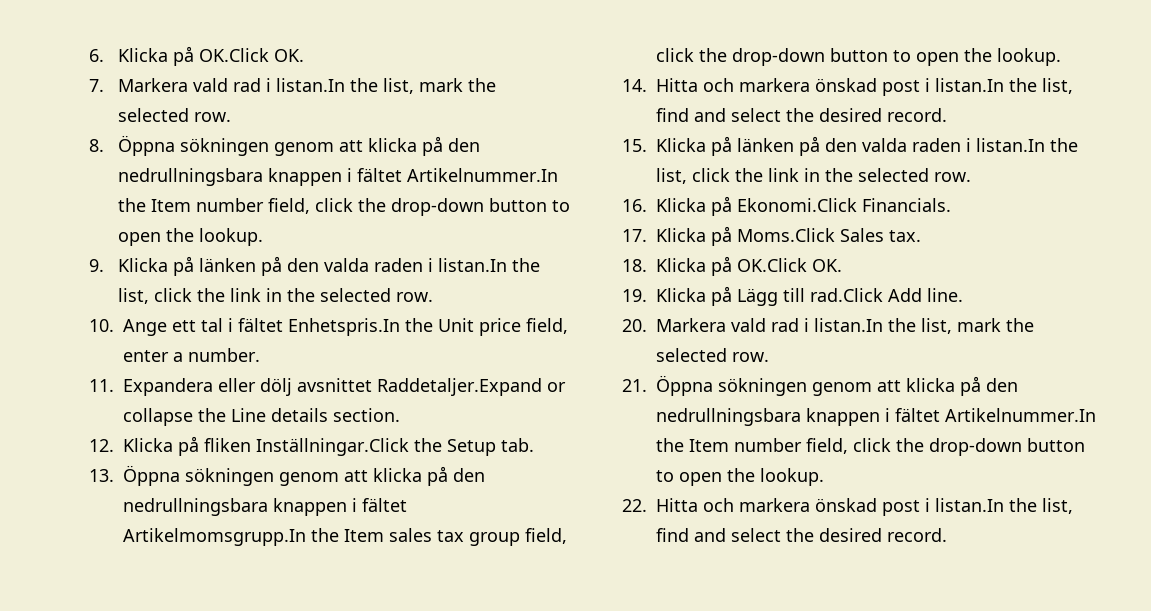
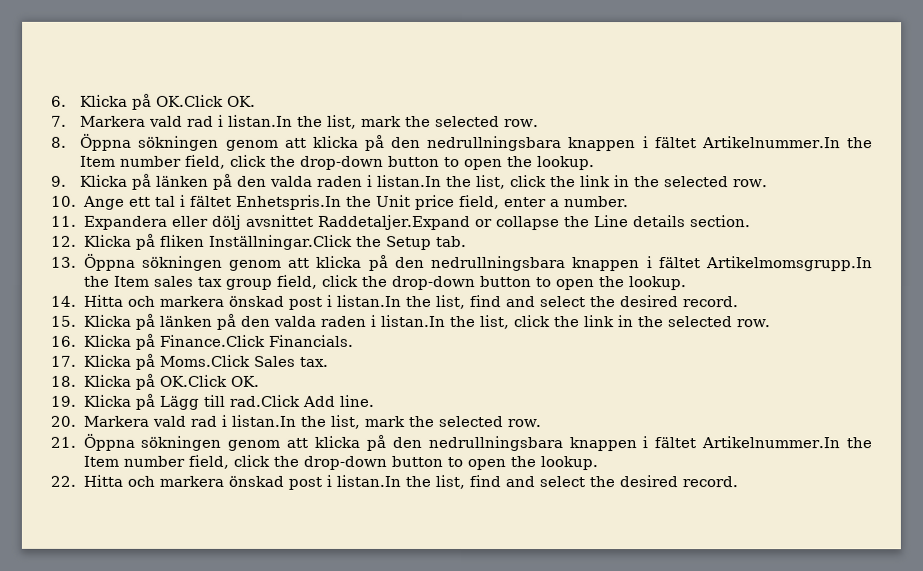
[737,198,857,212] Ekonomi.Click -> [158,334,265,347] Finance.Click

